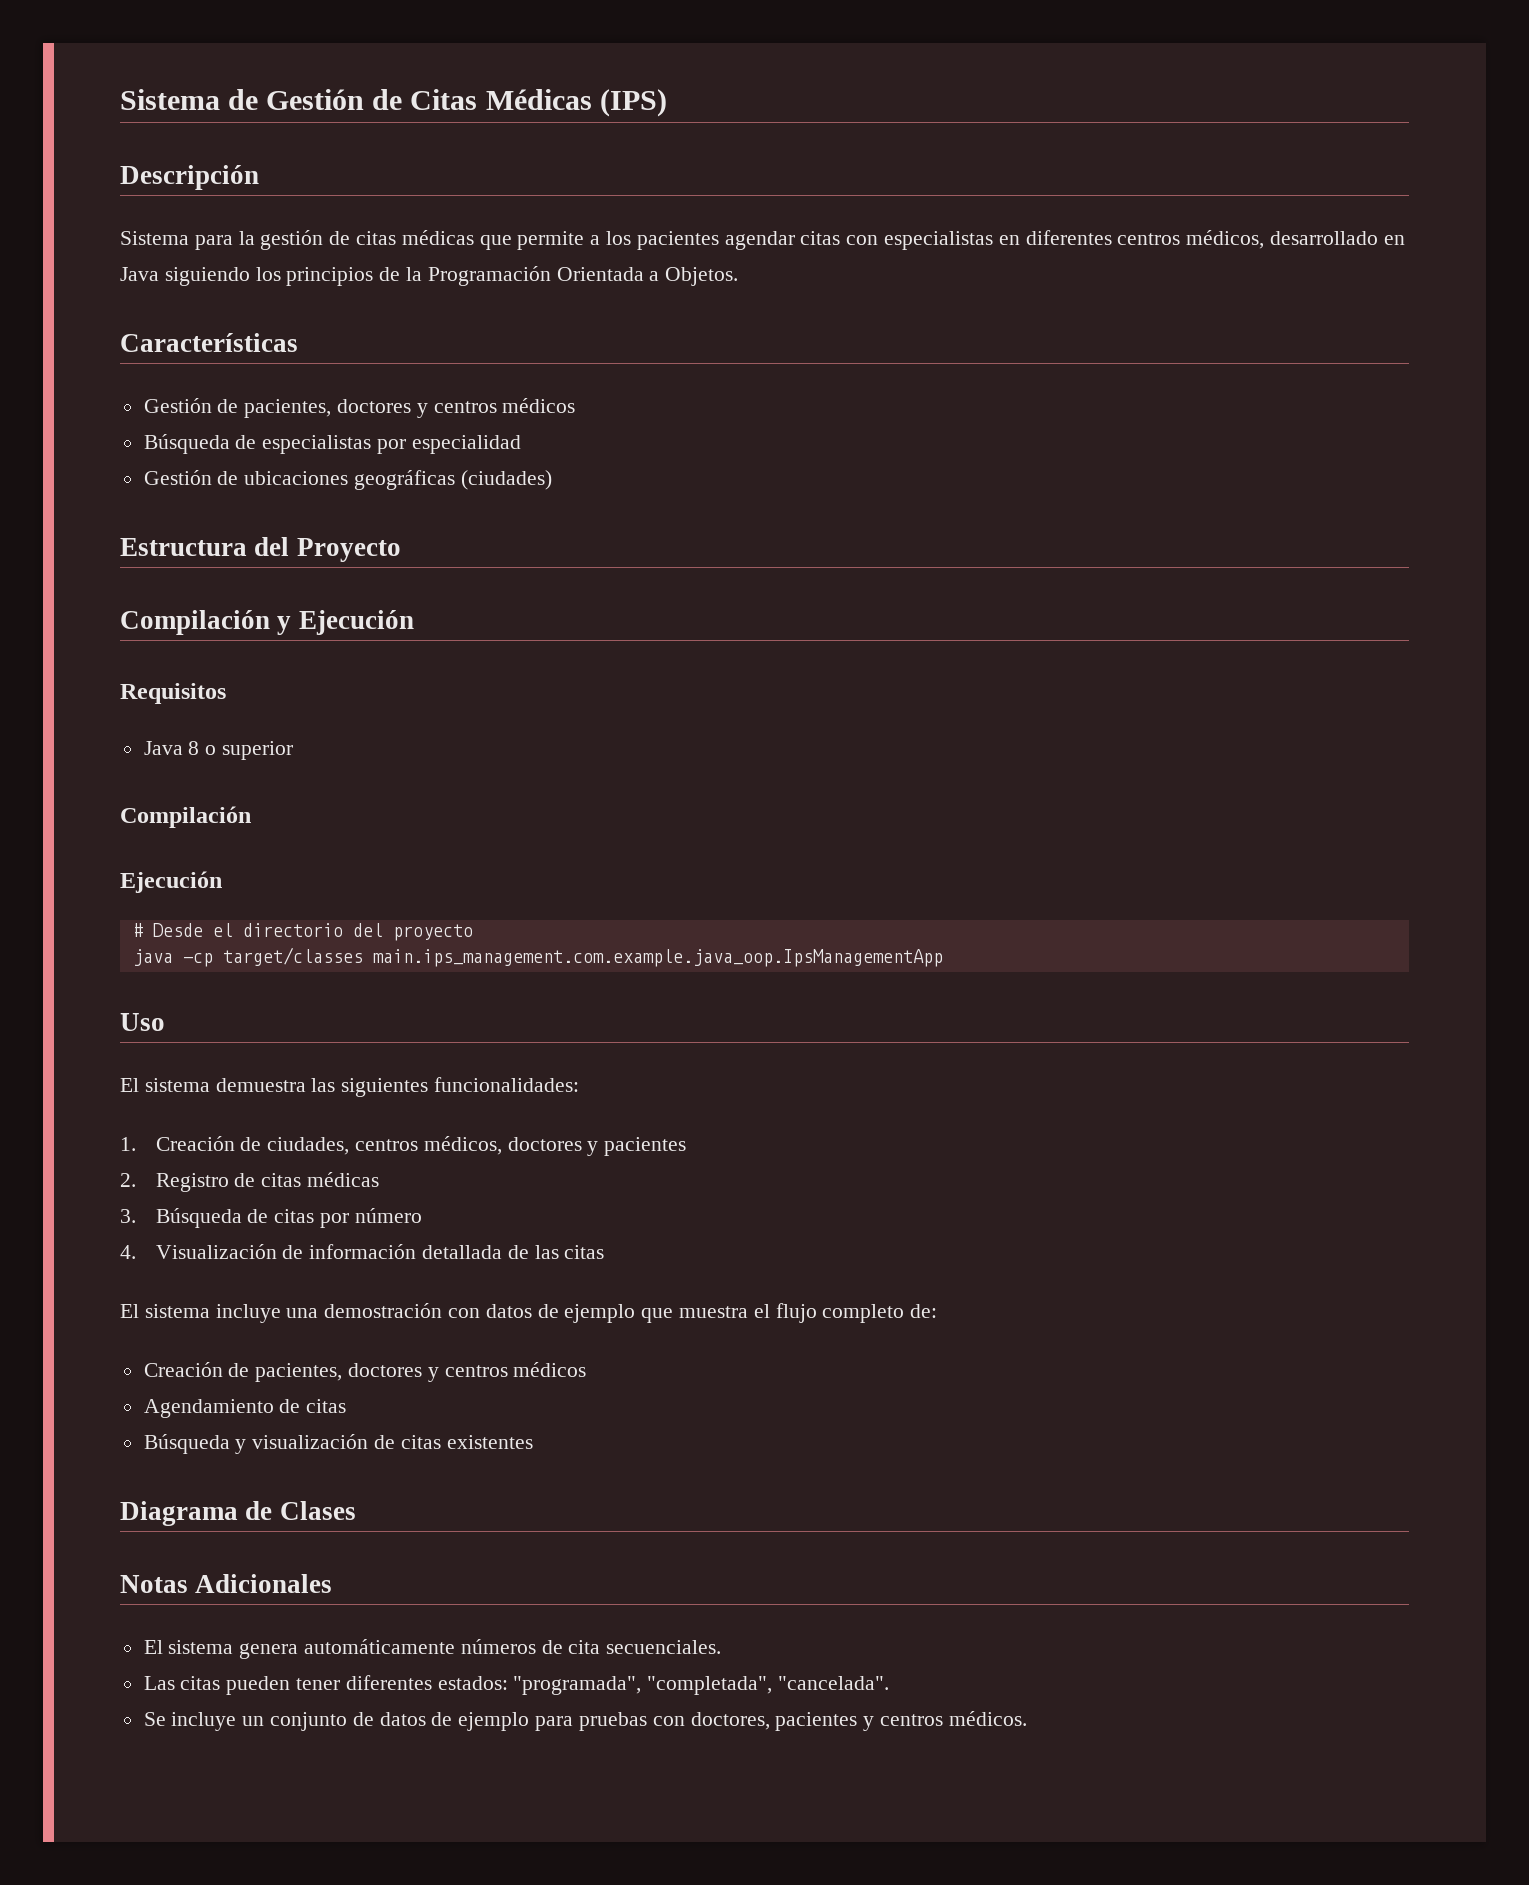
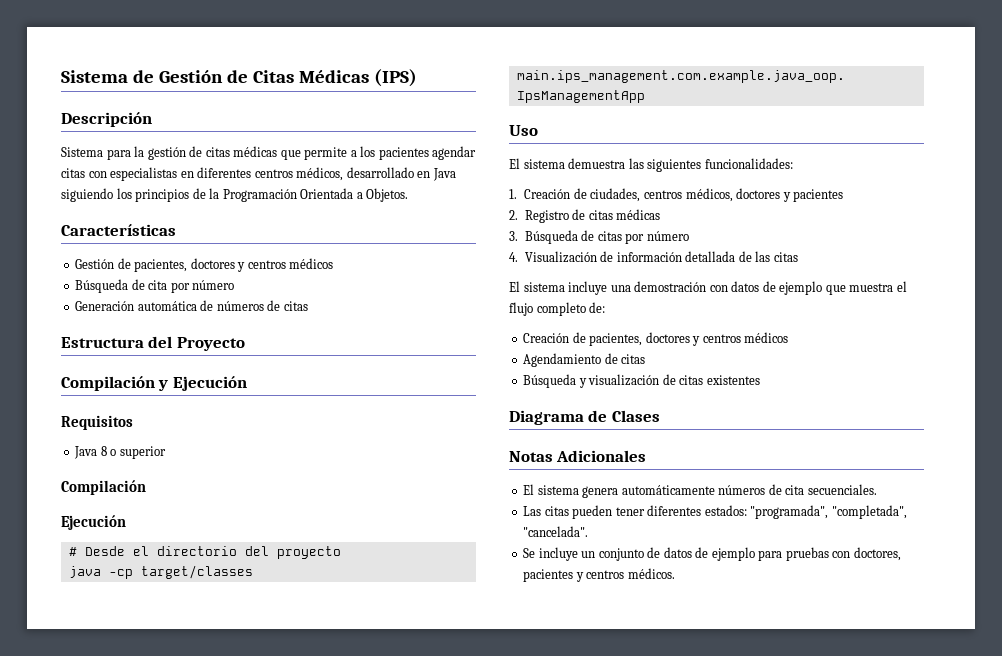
[262,435,521,454] [143,470,552,490] especialistas por especialidad // Gestión de ubicaciones geográficas (ciudades) -> [148,280,235,293] [75,300,308,311] cita por número // Generación automática de números de citas

